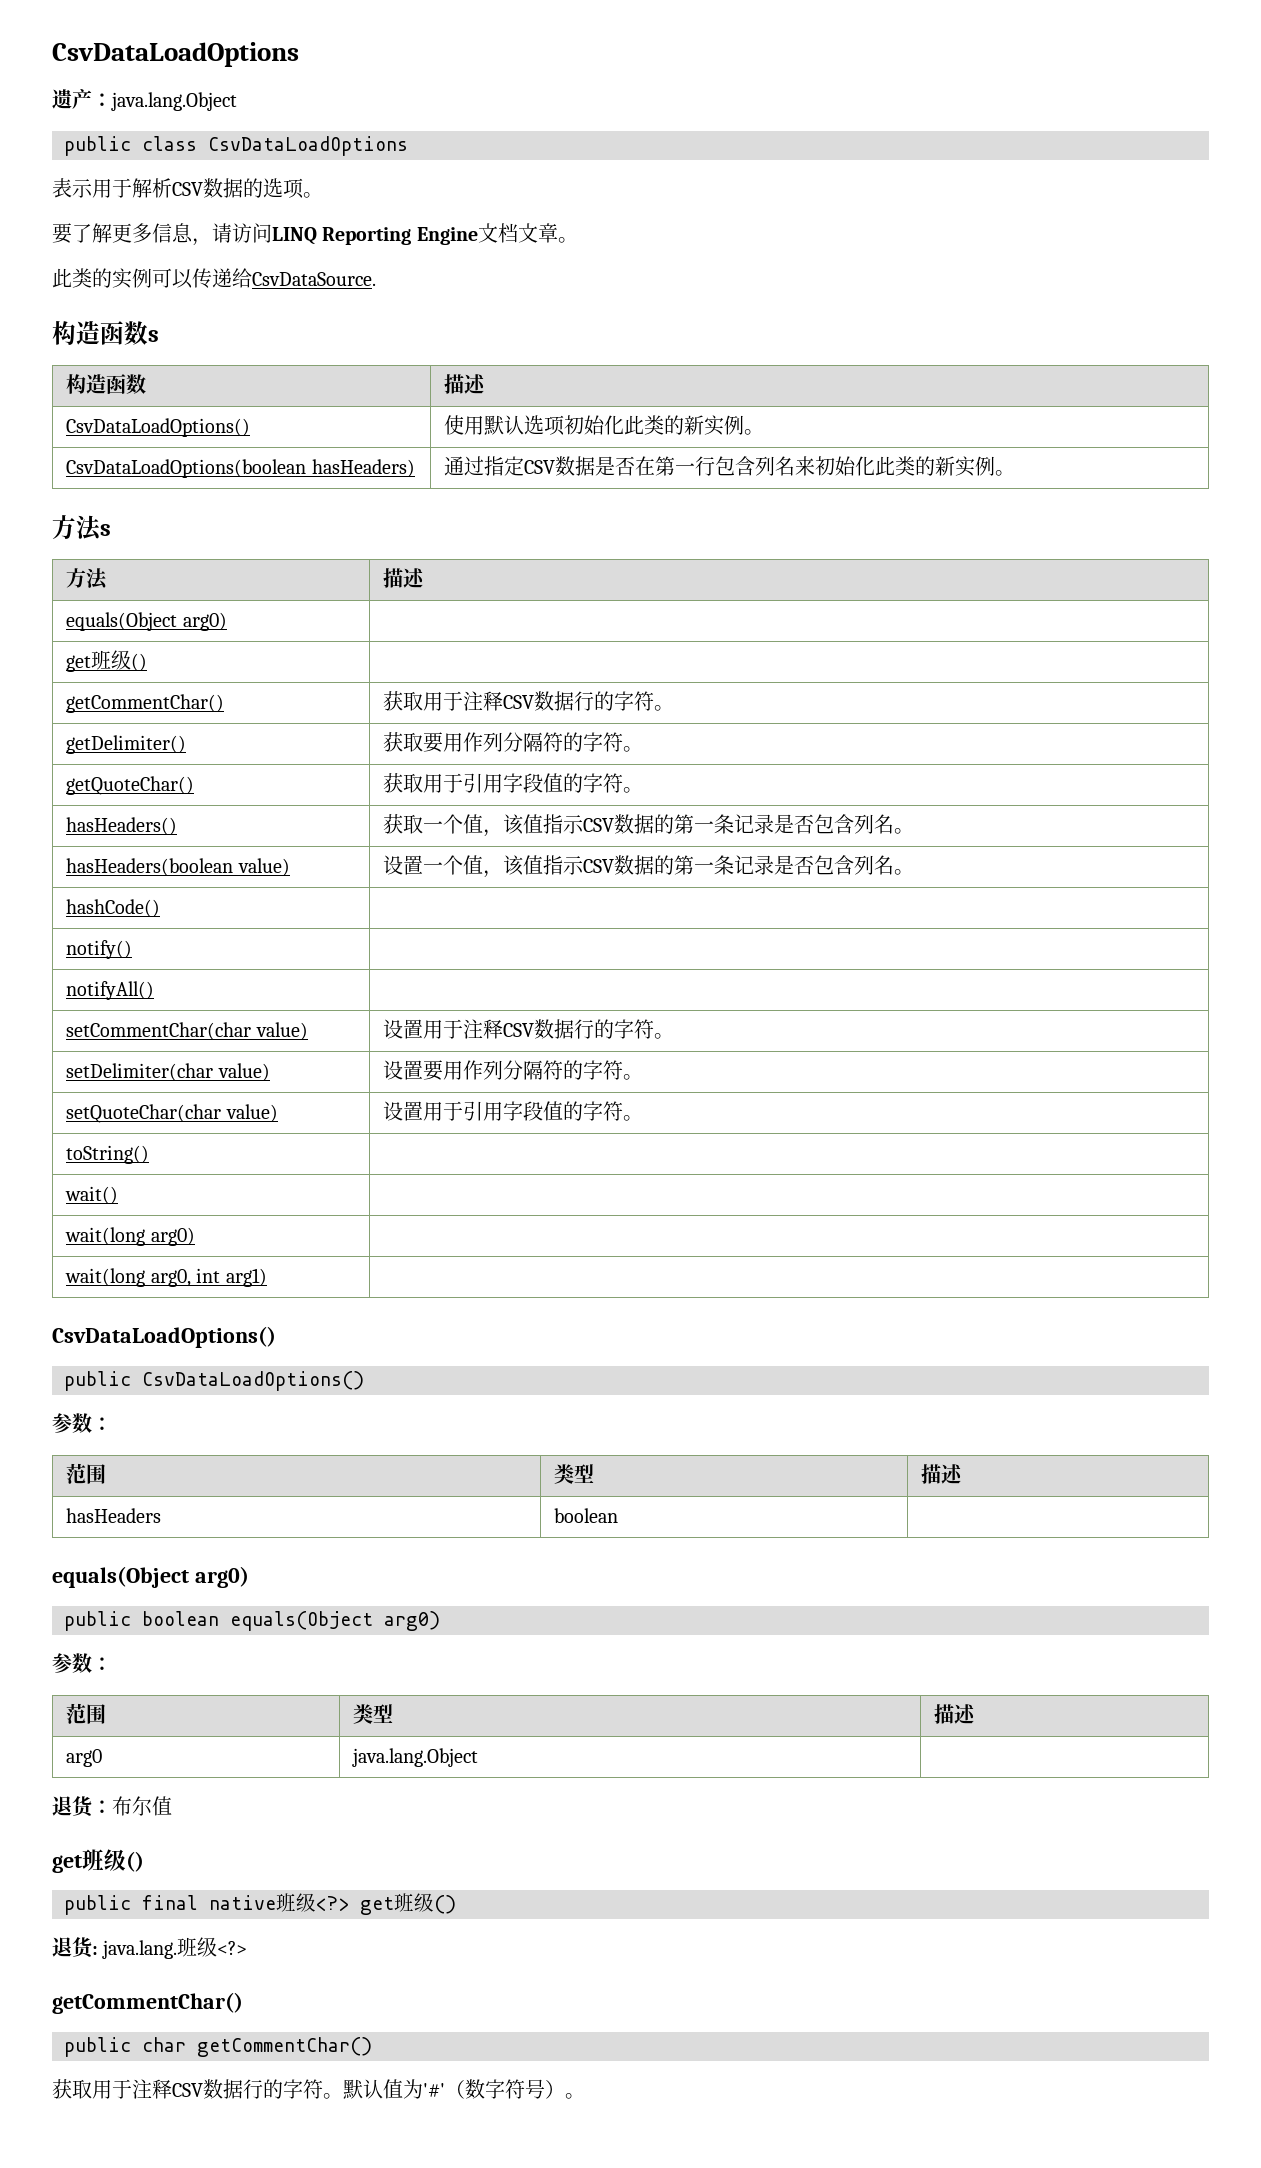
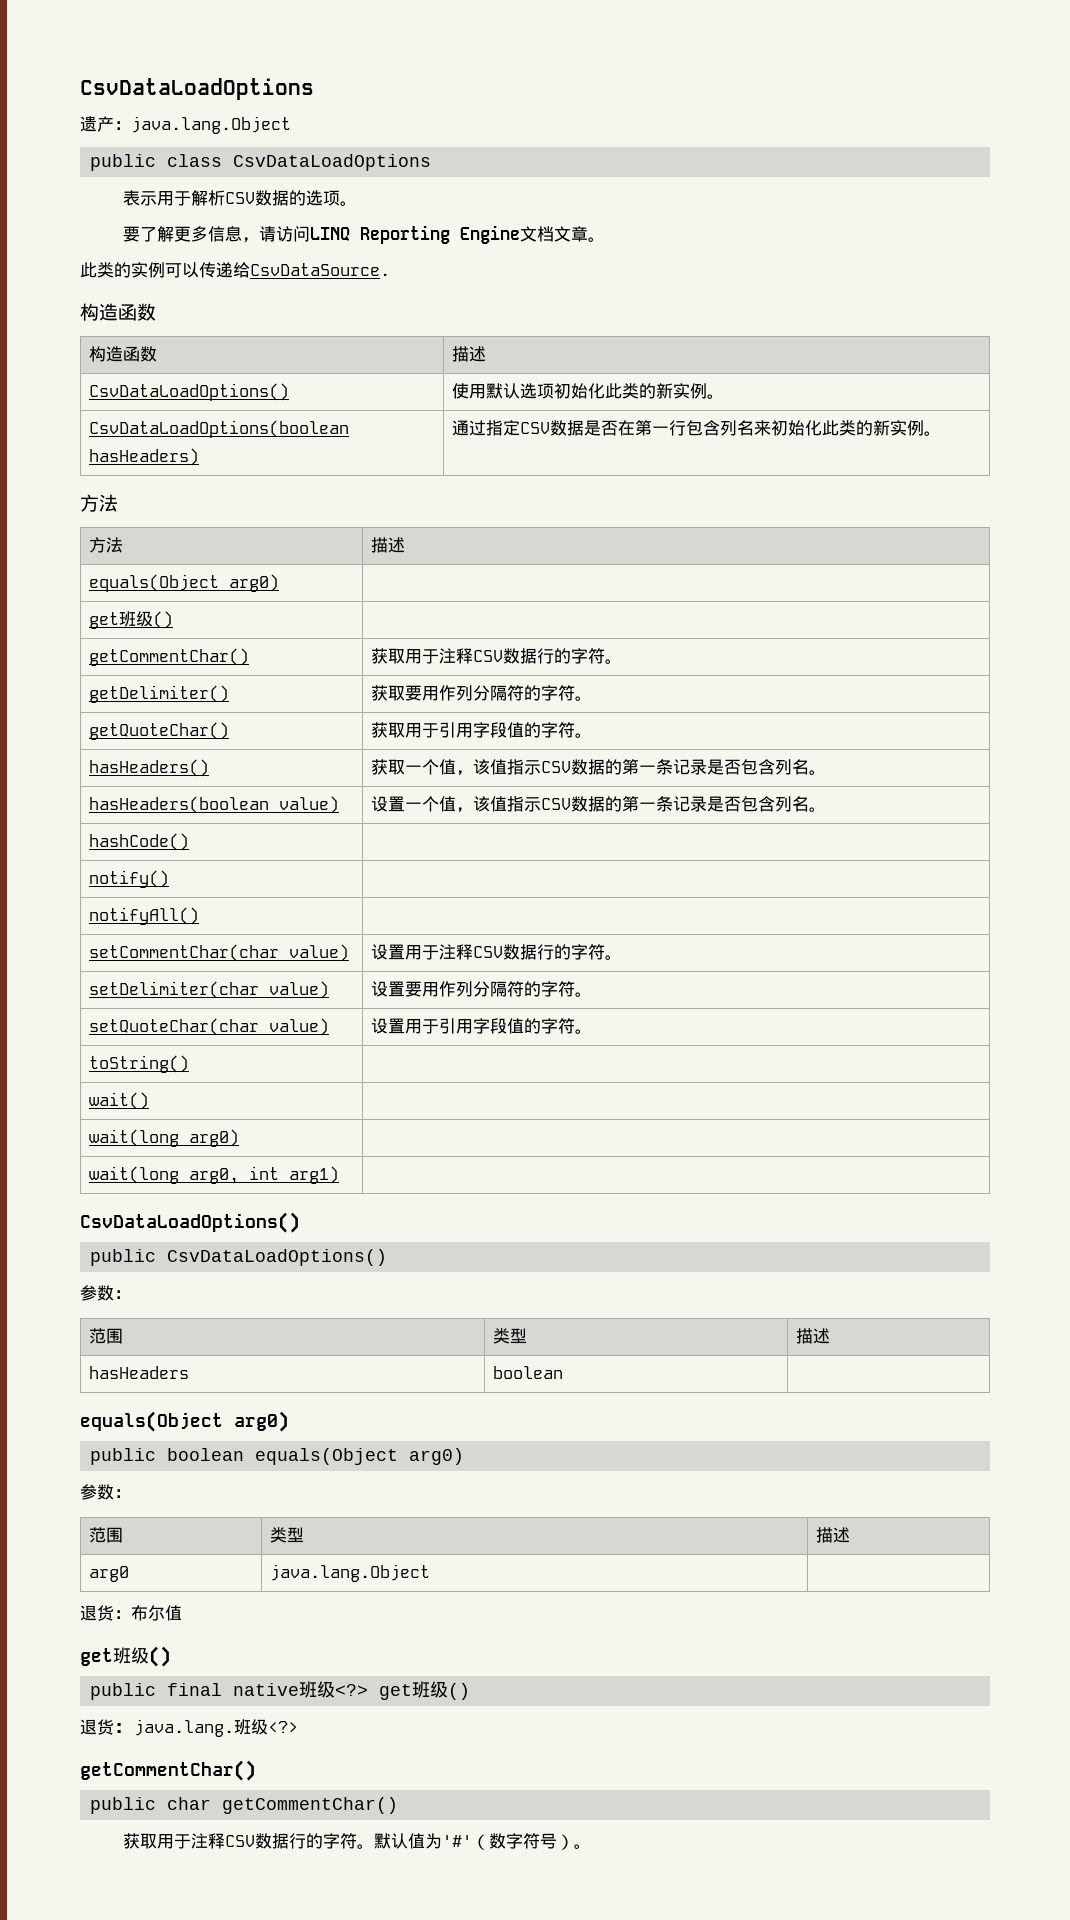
[148,330,159,342] s -> (156, 312) none
[100,524,111,536] s -> (118, 503) none

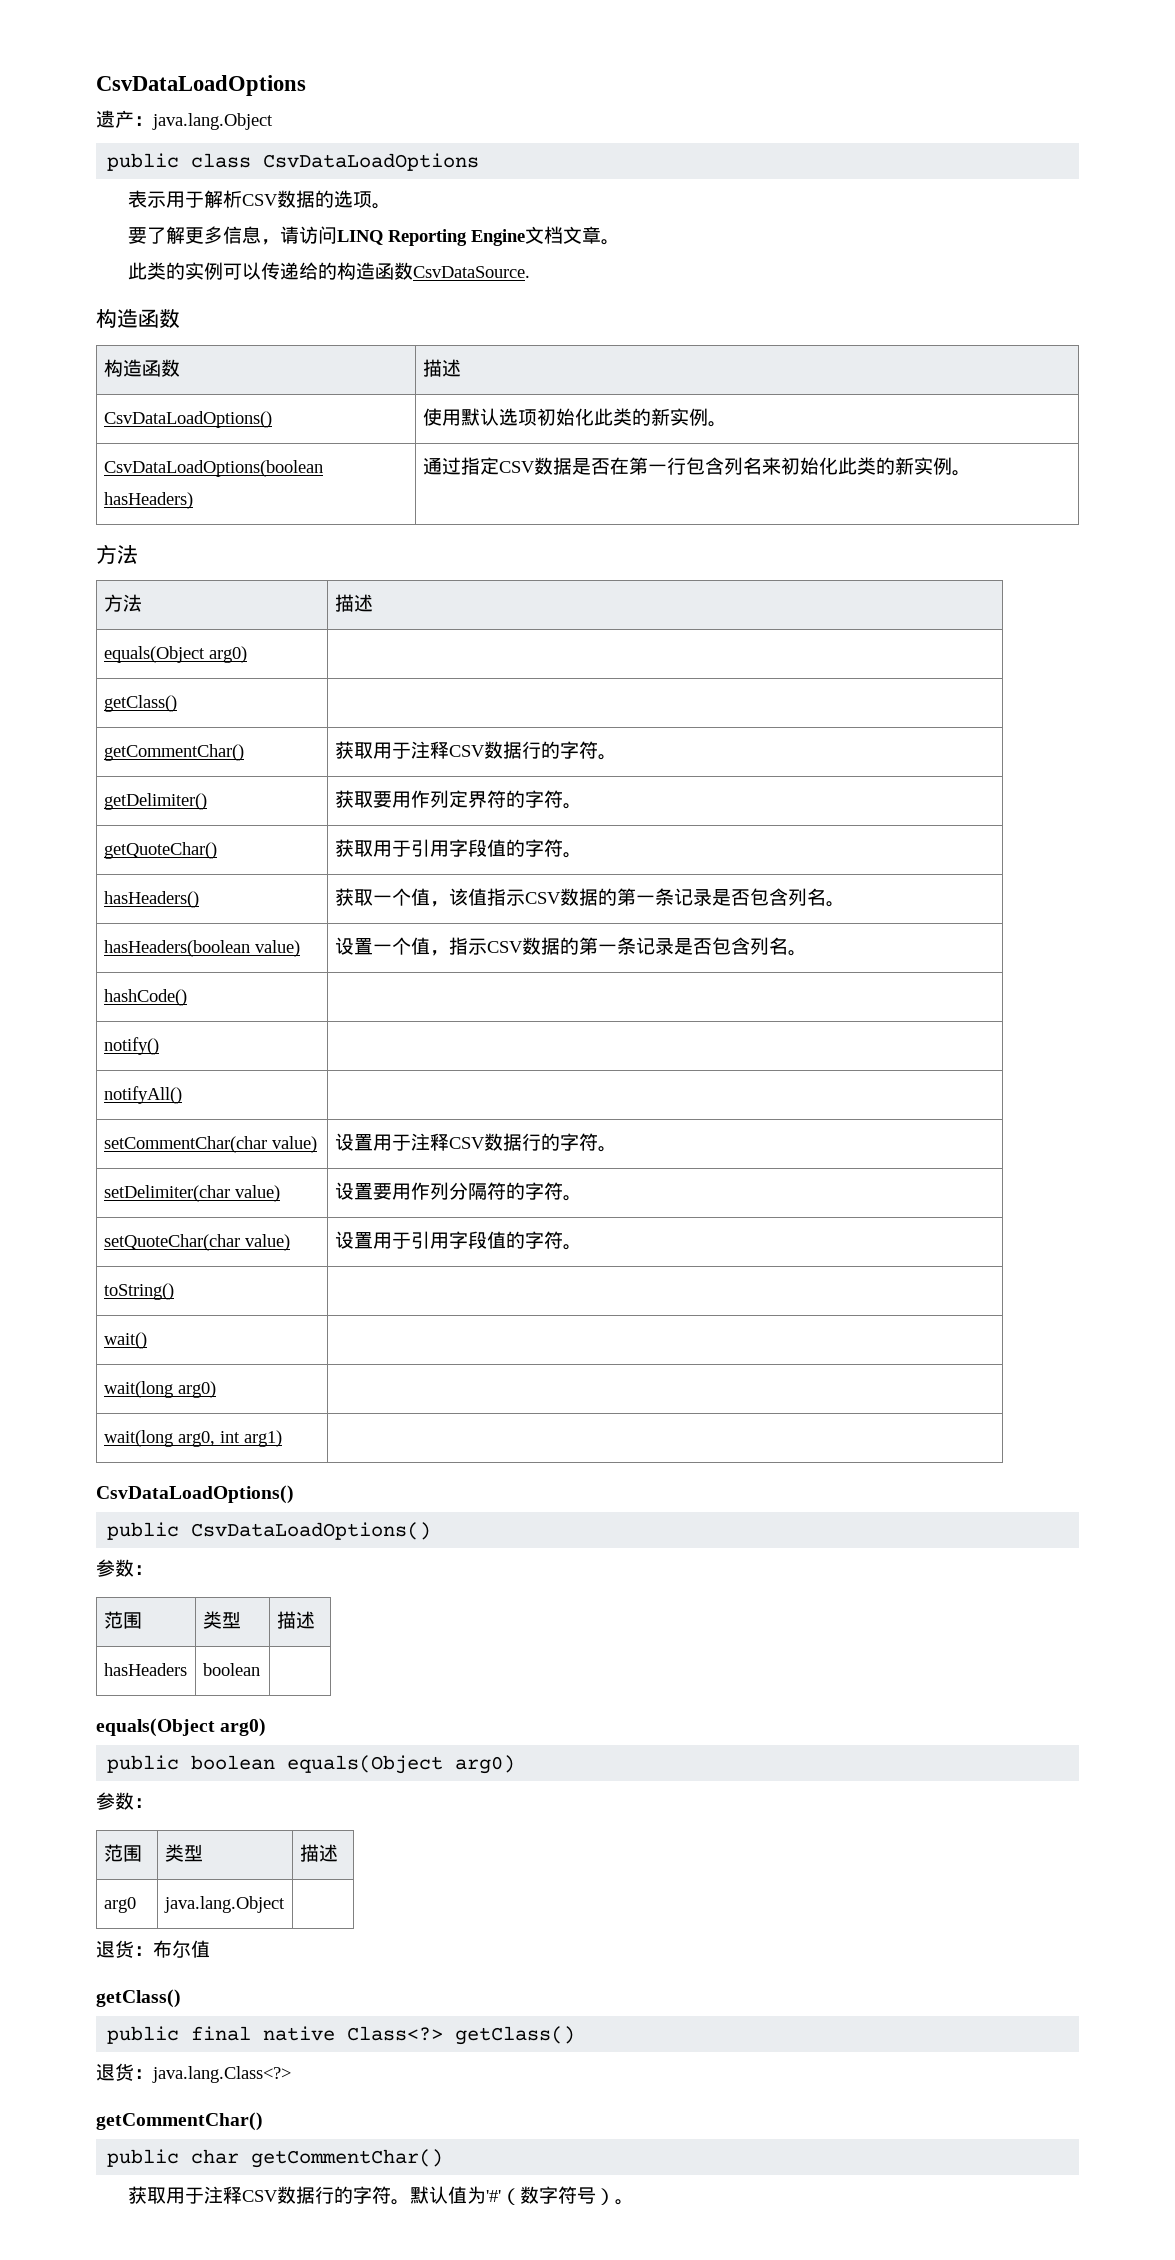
(250, 270) none -> [317,262,413,280] 的构造函数
[89,611,174,629] get班级() -> [103,695,177,712] getClass()
[473,685,508,701] 分隔 -> [448,790,487,808] 定界
[473,796,508,812] 该值 -> (449, 953) none
[80,1646,171,1667] get班级() -> [96,1989,181,2008] getClass()
[299,1681,471,1700] [80,1719,298,1737] 班级<?> get班级() // 退货: java.lang.班级<?> -> [347,2026,576,2045] [96,2063,291,2083] Class<?> getClass() // 退货：java.lang.Class<?>

